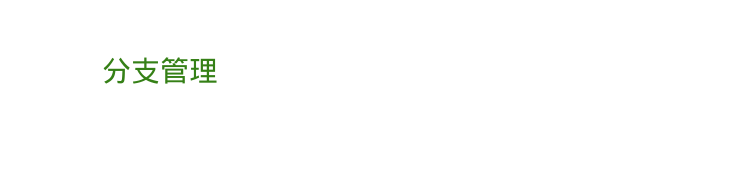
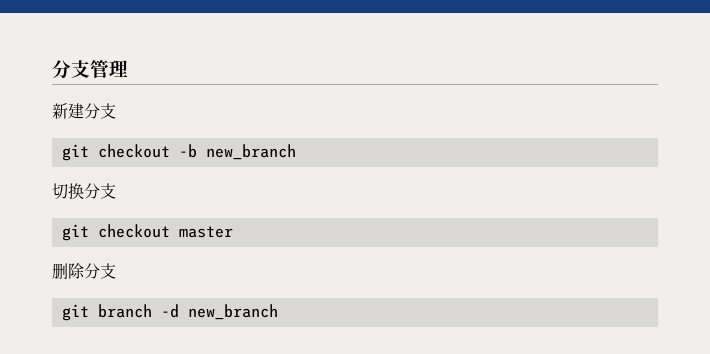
(218, 70) none -> [52,103,116,119] [61,144,296,161] [52,183,116,200] [61,224,233,241] [52,263,116,279] [61,304,278,321] // 新建分支 // git checkout -b new_branch // 切换分支 // git checkout master // 删除分支 // git branch -d new_branch

